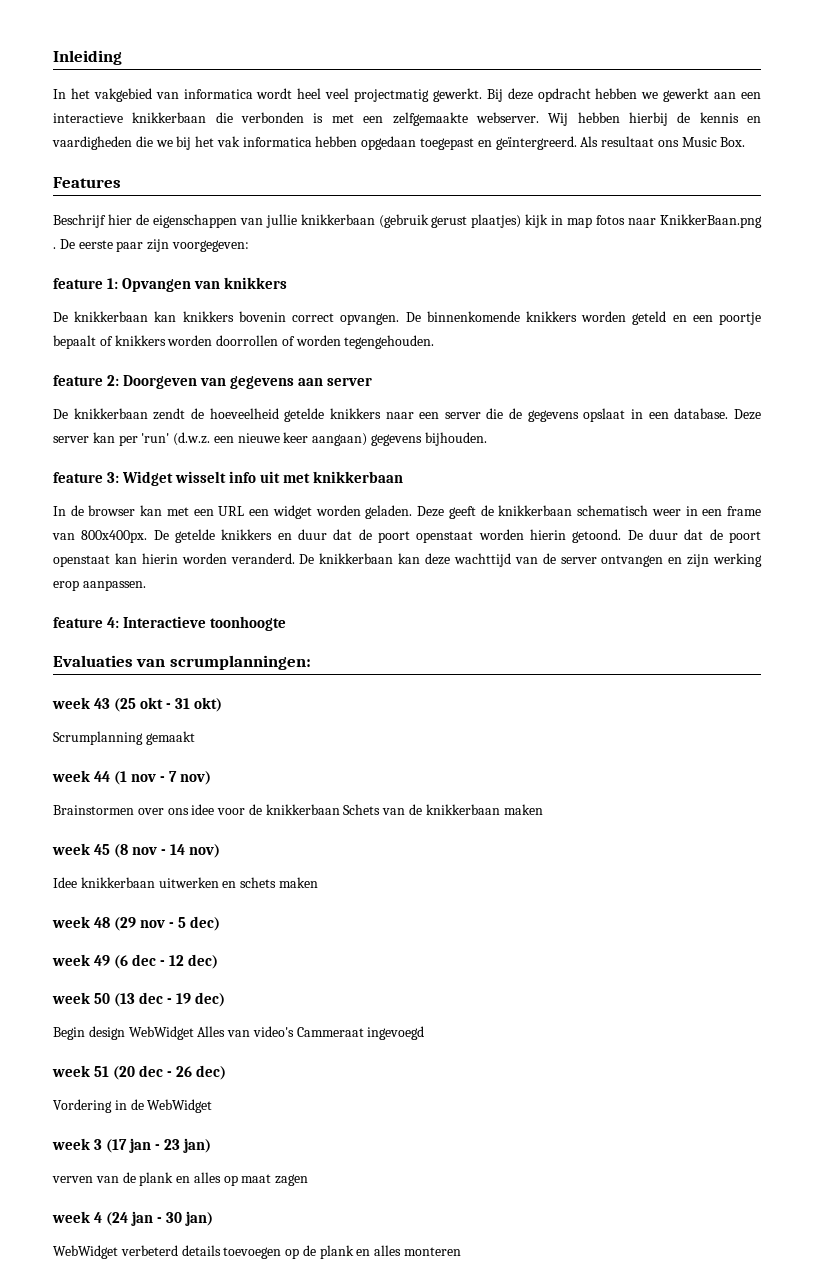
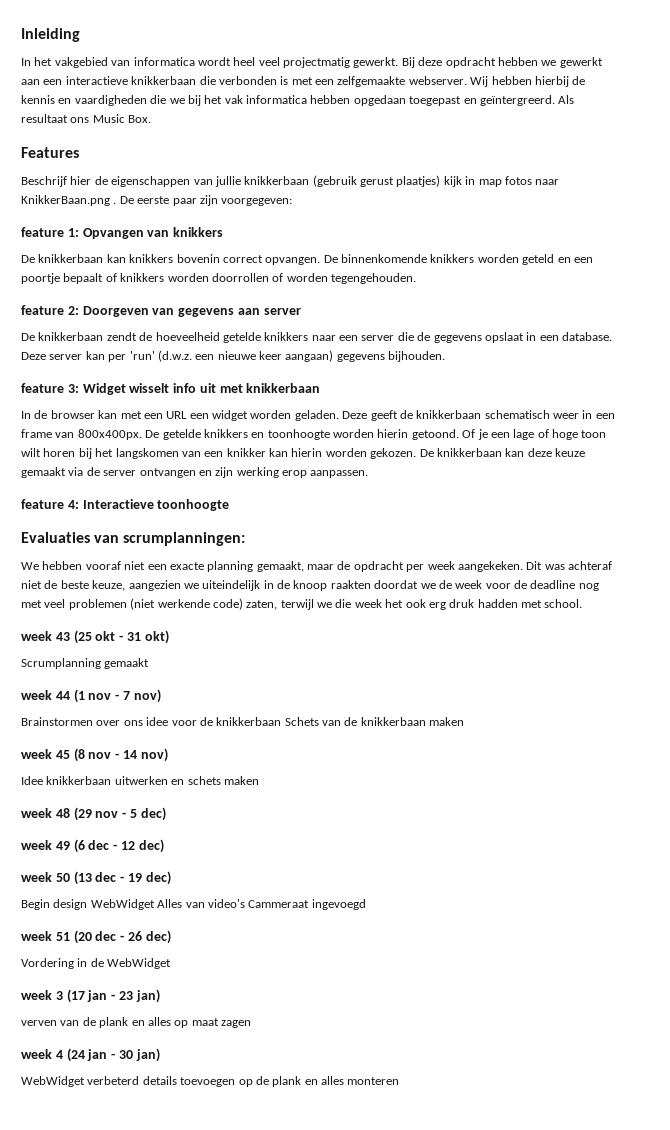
[298,529,762,543] [53,555,110,567] duur dat de poort openstaat worden hierin getoond. De duur dat de poort openstaat -> [267,429,607,440] [21,448,266,459] toonhoogte worden hierin getoond. Of je een lage of hoge toon wilt horen bij het langskomen van een knikker
[230,553,295,564] veranderd. -> [370,448,417,459] gekozen.
[453,553,538,567] wachttijd van -> [555,448,585,457] [21,467,84,478] keuze gemaakt via
(311, 662) none -> [21,561,612,572] [21,580,599,591] [21,598,583,610] // We hebben vooraf niet een exacte planning gemaakt, maar de opdracht per week aangekeken. Dit was achteraf niet de beste keuze, aangezien we uiteindelijk in de knoop raakten doordat we de week voor de deadline nog met veel problemen (niet werkende code) zaten, terwijl we die week het ook erg druk hadden met school.

